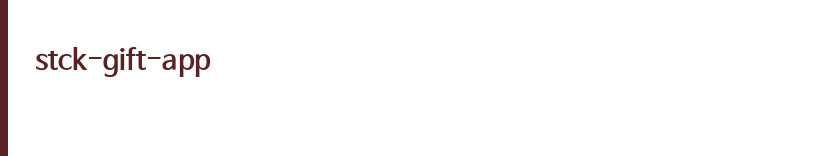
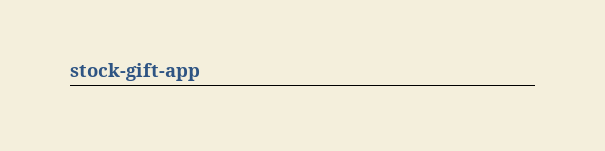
[35,47,211,77] stck-gift-app -> [70,63,200,81] stock-gift-app

